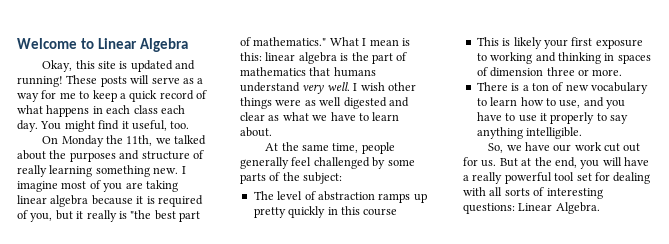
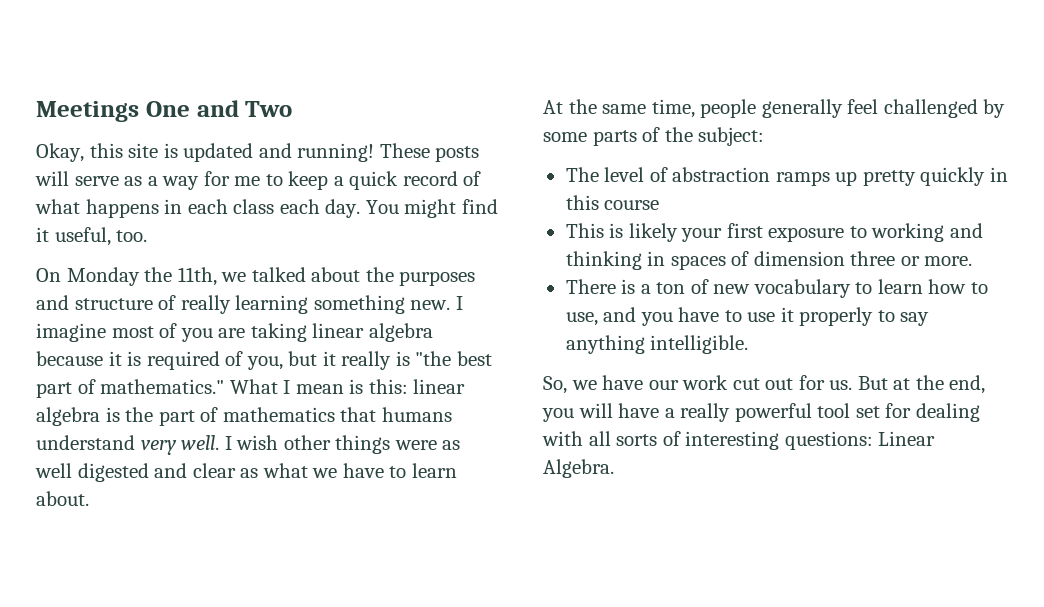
[17,38,189,52] Welcome to Linear Algebra -> [36,100,293,122] Meetings One and Two

